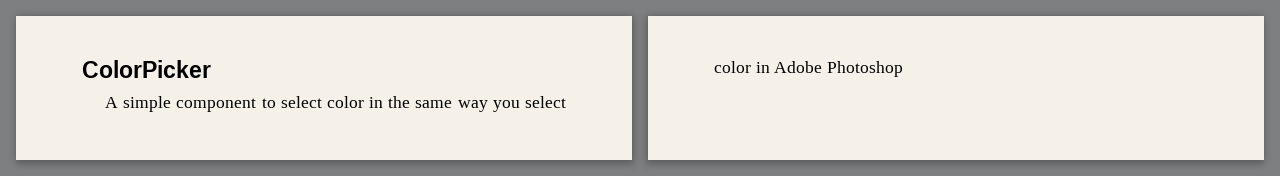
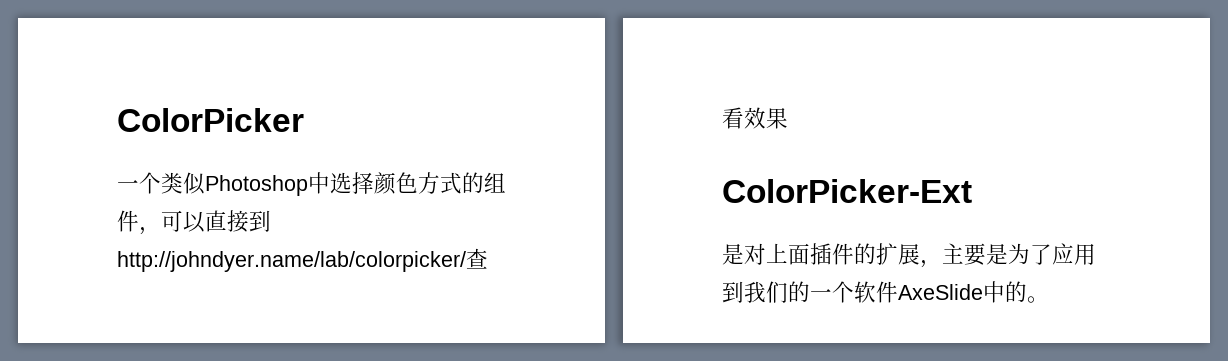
[104,96,566,112] [714,61,904,77] A simple component to select color in the same way you select color in Adobe Photoshop -> [117,172,506,196] [117,210,271,235] [117,248,488,272] [722,107,788,129] [722,179,972,203] [722,243,1096,268] [722,281,1049,303] 一个类似Photoshop中选择颜色方式的组件，可以直接到http://johndyer.name/lab/colorpicker/查看效果 // ColorPicker-Ext // 是对上面插件的扩展，主要是为了应用到我们的一个软件AxeSlide中的。

